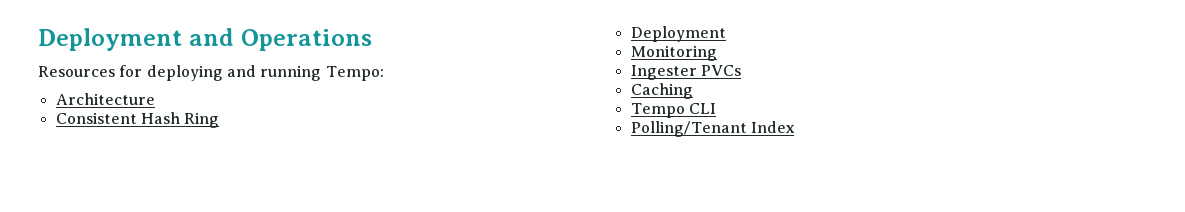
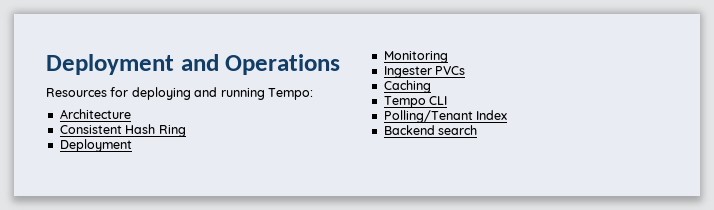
(795, 127) none -> [383,125,478,135] // Backend search

